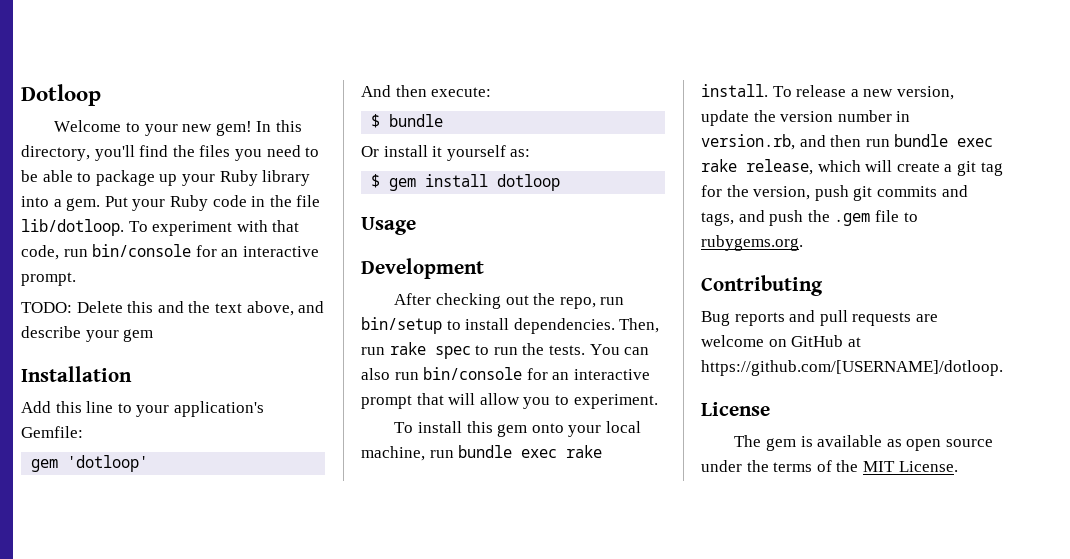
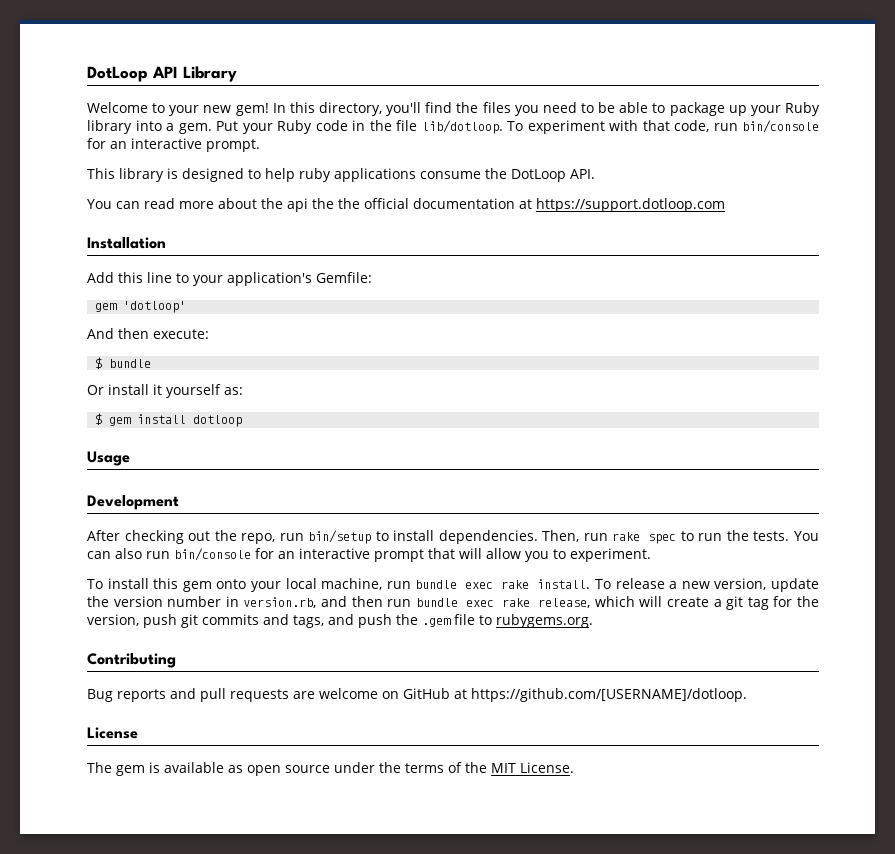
[21,84,101,106] Dotloop -> [87,66,237,82] DotLoop API Library
[21,301,325,316] [21,326,154,342] TODO: Delete this and the text above, and describe your gem -> [87,168,595,182] [87,198,725,212] This library is designed to help ruby applications consume the DotLoop API. // You can read more about the api the the official documentation at https://support.dotloop.com

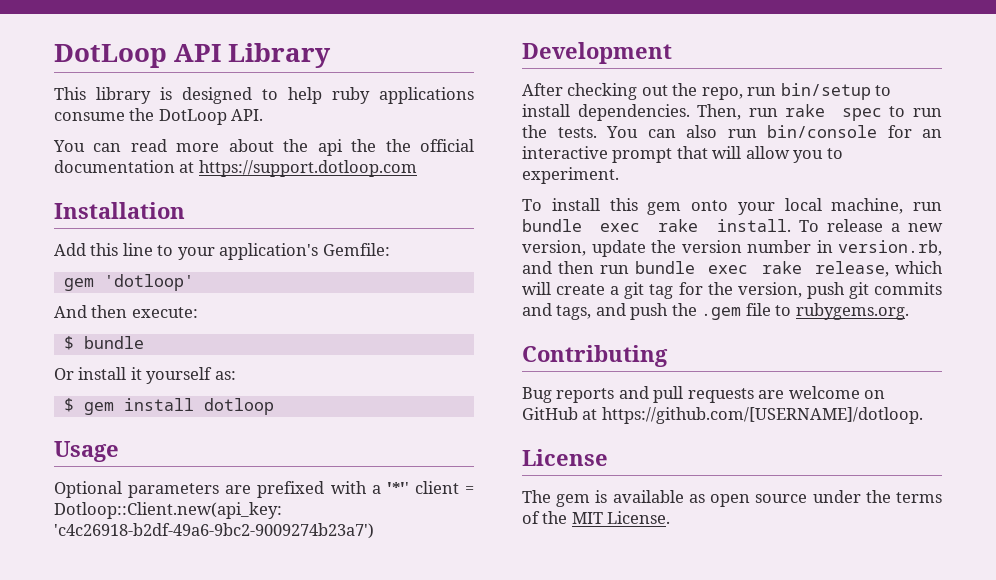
[87,102,820,116] [87,120,819,134] [87,138,260,152] // Welcome to your new gem! In this directory, you'll find the files you need to be able to package up your Ruby library into a gem. Put your Ruby code in the file lib/dotloop. To experiment with that code, run bin/console for an interactive prompt. -> (332, 55) none
(130, 458) none -> [54,481,474,498] [54,502,282,519] [54,523,374,539] // Optional parameters are prefixed with a '*'' client = Dotloop::Client.new(api_key: 'c4c26918-b2df-49a6-9bc2-9009274b23a7')

